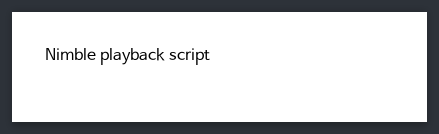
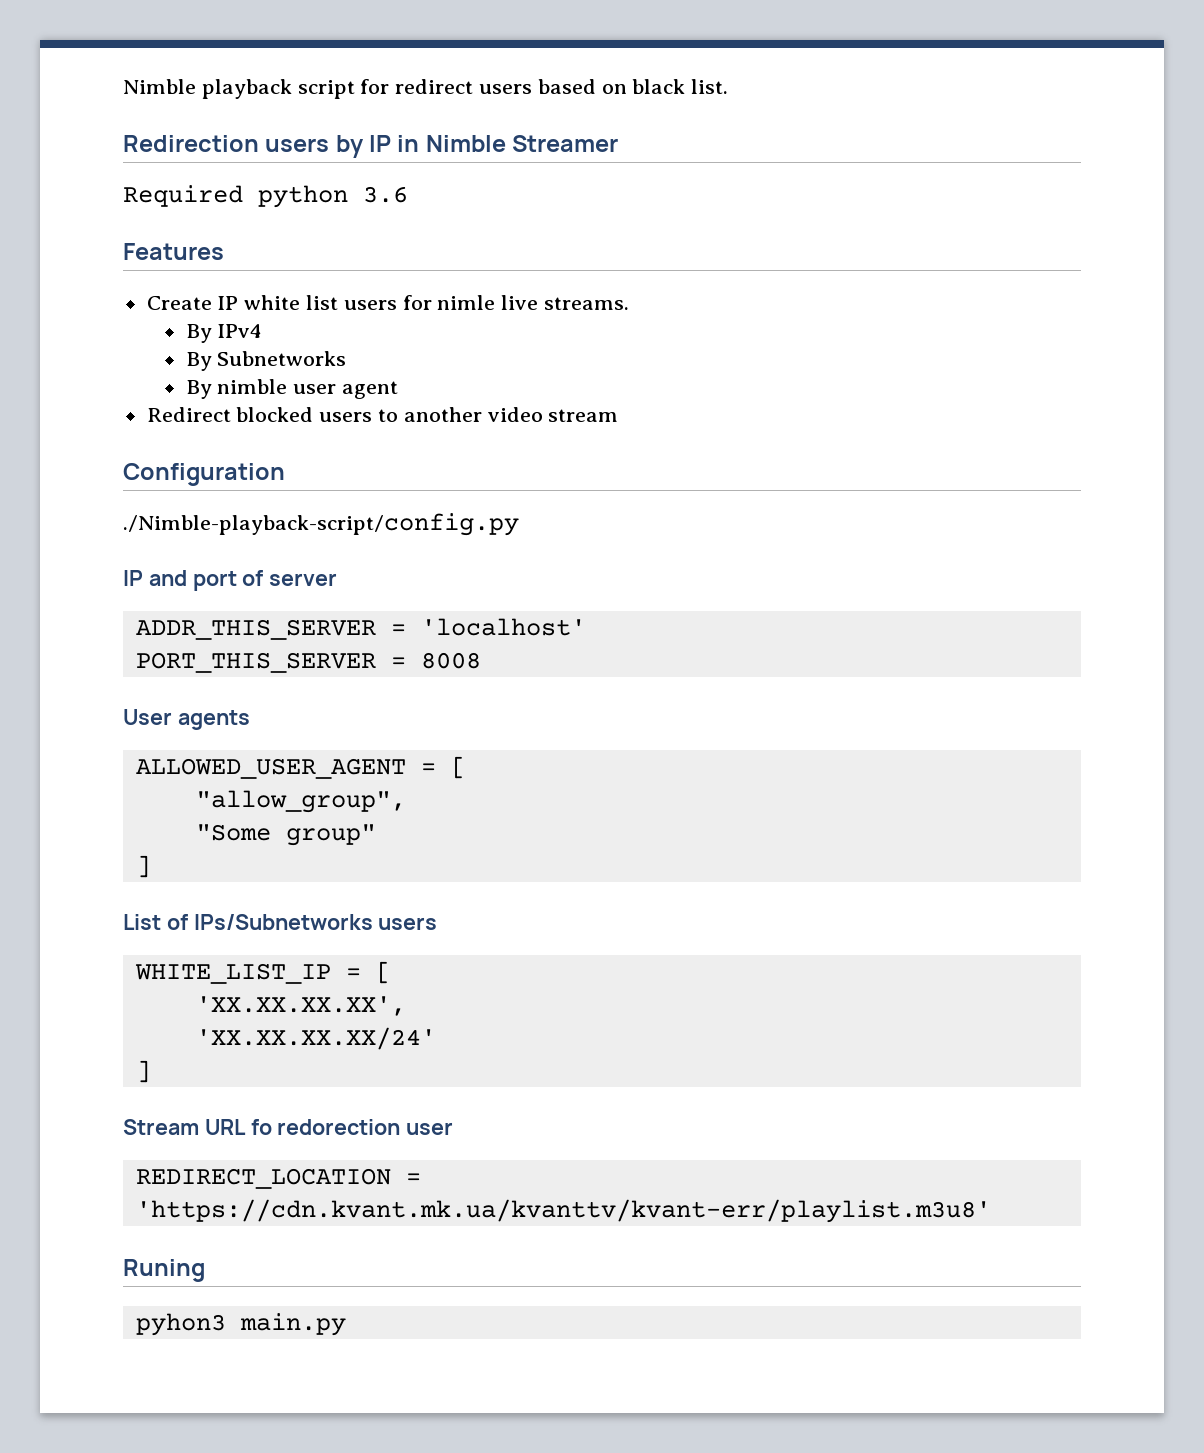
(210, 56) none -> [360,79,729,94] [123,135,619,158] [123,185,408,208] [123,243,224,260] [146,295,630,310] [185,324,263,343] [185,351,347,371] [185,379,399,399] [146,407,619,422] [123,463,285,486] [123,513,519,536] [123,570,338,591] [135,618,586,640] [135,652,481,673] [123,709,250,730] [135,756,466,779] [195,790,406,813] [195,824,376,846] [135,855,151,878] [123,914,438,930] [134,961,391,984] [195,996,406,1016] [195,1027,436,1050] [135,1060,151,1083] [123,1119,454,1135] [135,1168,421,1189] [135,1199,991,1223] [123,1259,205,1282] [135,1313,346,1336] for redirect users based on black list. // Redirection users by IP in Nimble Streamer // Required python 3.6 // Features // Create IP white list users for nimle live streams. // By IPv4 // By Subnetworks // By nimble user agent // Redirect blocked users to another video stream // Configuration // ./Nimble-playback-script/config.py // IP and port of server // ADDR_THIS_SERVER = 'localhost' // PORT_THIS_SERVER = 8008 // User agents // ALLOWED_USER_AGENT = [ // "allow_group", // "Some group" // ] // List of IPs/Subnetworks users // WHITE_LIST_IP = [ // 'XX.XX.XX.XX', // 'XX.XX.XX.XX/24' // ] // Stream URL fo redorection user // REDIRECT_LOCATION = 'https://cdn.kvant.mk.ua/kvanttv/kvant-err/playlist.m3u8' // Runing // pyhon3 main.py

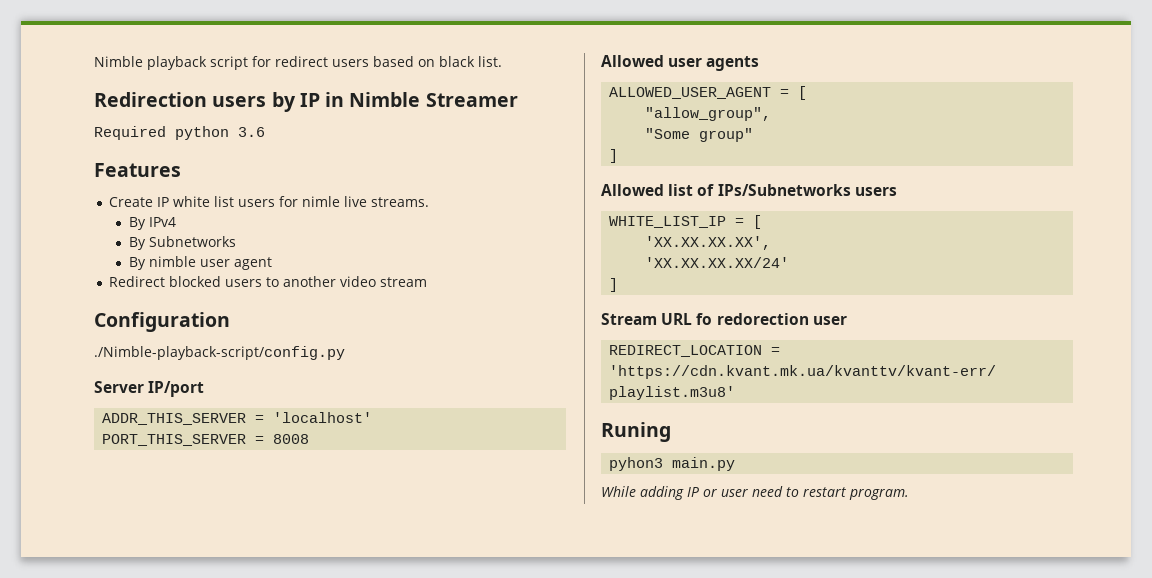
[123,570,338,591] IP and port of server -> [94,381,205,397] Server IP/port
[123,709,172,725] User -> [601,55,703,67] Allowed user
[123,914,161,930] List -> [601,184,694,196] Allowed list
(346, 1324) none -> [601,486,909,500] // While adding IP or user need to restart program.

